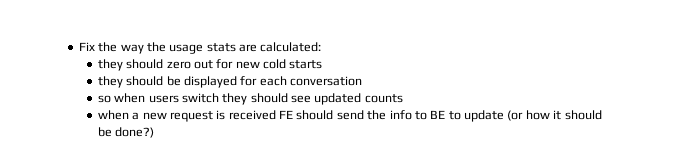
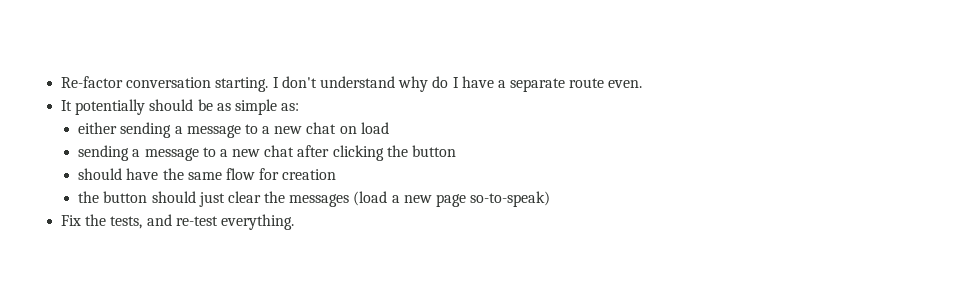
[78,42,322,54] [97,59,323,71] [97,76,363,88] [97,93,403,105] [97,110,602,122] [97,127,155,138] Fix the way the usage stats are calculated: // they should zero out for new cold starts // they should be displayed for each conversation // so when users switch they should see updated counts // when a new request is received FE should send the info to BE to update (or how it should be done?) -> [61,76,643,92] [61,99,300,115] [78,122,389,138] [78,145,457,161] [78,168,337,180] [78,191,551,207] [61,214,294,230] Re-factor conversation starting. I don't understand why do I have a separate route even. // It potentially should be as simple as: // either sending a message to a new chat on load // sending a message to a new chat after clicking the button // should have the same flow for creation // the button should just clear the messages (load a new page so-to-speak) // Fix the tests, and re-test everything.

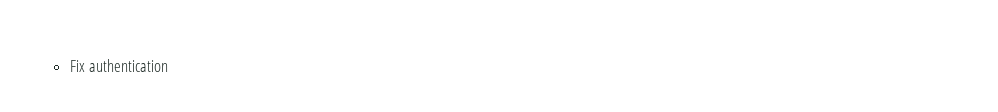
[61,76,643,92] [61,99,300,115] [78,122,389,138] [78,145,457,161] [78,168,337,180] [78,191,551,207] [61,214,294,230] Re-factor conversation starting. I don't understand why do I have a separate route even. // It potentially should be as simple as: // either sending a message to a new chat on load // sending a message to a new chat after clicking the button // should have the same flow for creation // the button should just clear the messages (load a new page so-to-speak) // Fix the tests, and re-test everything. -> [69,59,169,72] Fix authentication

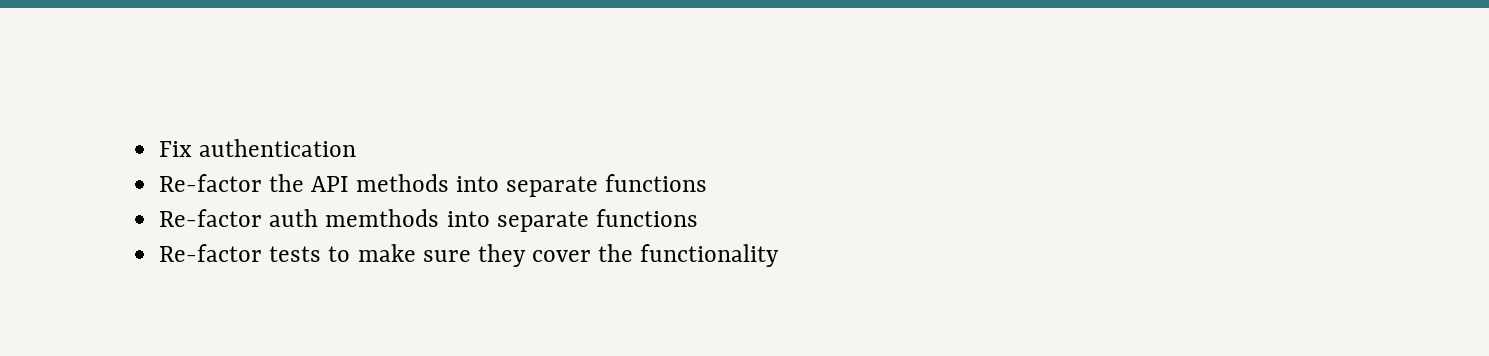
(169, 65) none -> [159,174,708,197] [159,209,698,232] [159,244,780,267] // Re-factor the API methods into separate functions // Re-factor auth memthods into separate functions // Re-factor tests to make sure they cover the functionality

